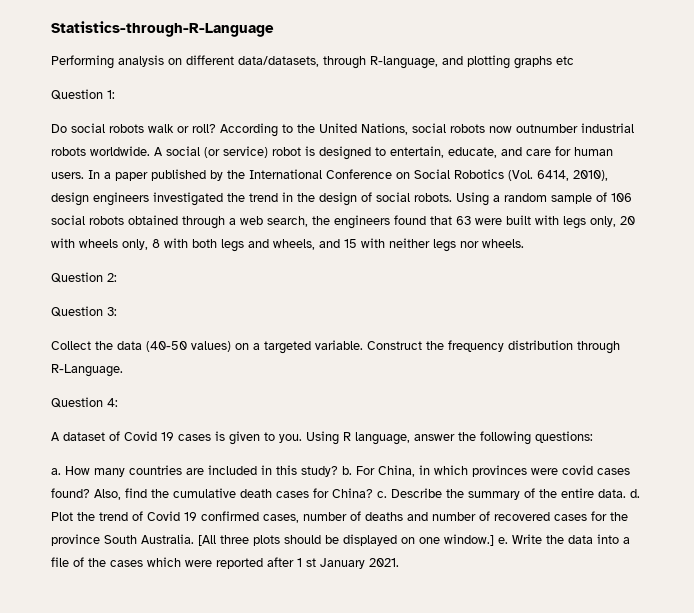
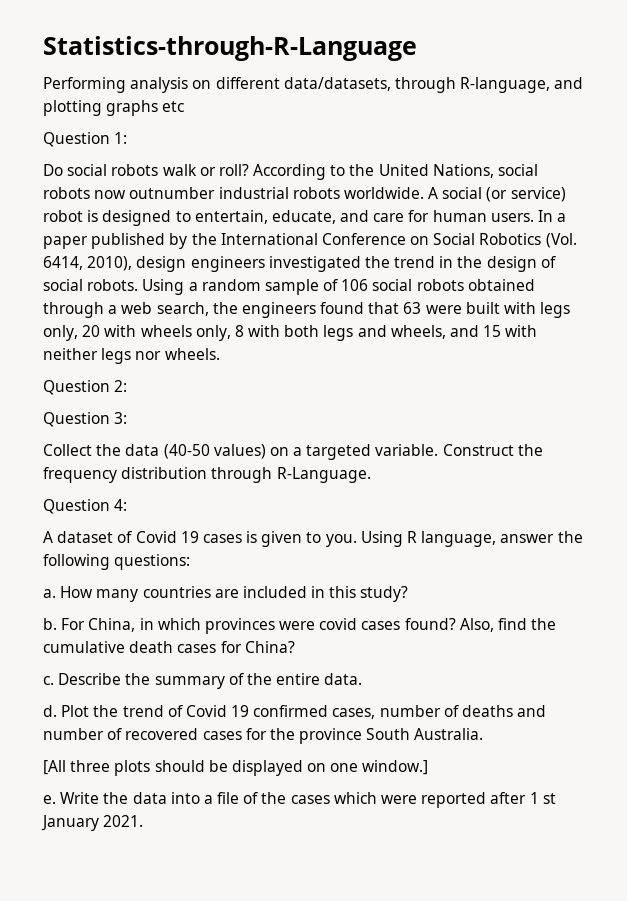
(338, 471) none -> (409, 594) //
(373, 493) none -> (295, 647) //
(626, 493) none -> (363, 679) //
(194, 539) none -> (484, 734) //
(494, 540) none -> (429, 767) //

